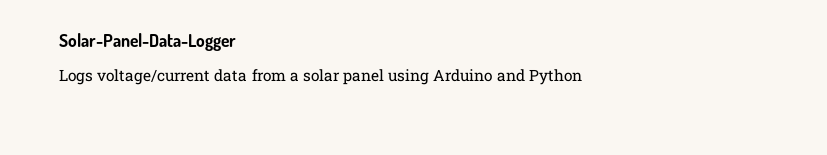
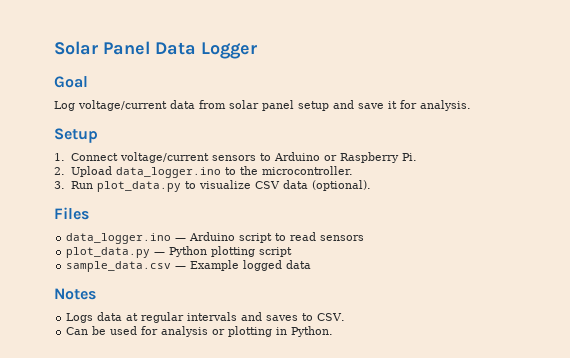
[59,33,236,51] [59,69,93,85] Solar-Panel-Data-Logger // Logs -> [54,41,257,59] [54,76,88,88] [54,101,75,111] Solar Panel Data Logger // Goal // Log
[289,72,299,82] a -> (226, 104) none
[388,69,582,85] using Arduino and Python -> [298,100,471,111] [54,128,98,143] [54,152,417,163] [54,166,354,178] [54,180,371,192] [54,207,89,220] [66,232,365,244] [66,246,293,258] [66,260,312,272] [54,288,96,300] [66,312,346,323] [66,326,334,337] setup and save it for analysis. // Setup // 1. Connect voltage/current sensors to Arduino or Raspberry Pi. // 2. Upload data_logger.ino to the microcontroller. // 3. Run plot_data.py to visualize CSV data (optional). // Files // data_logger.ino — Arduino script to read sensors // plot_data.py — Python plotting script // sample_data.csv — Example logged data // Notes // Logs data at regular intervals and saves to CSV. // Can be used for analysis or plotting in Python.

